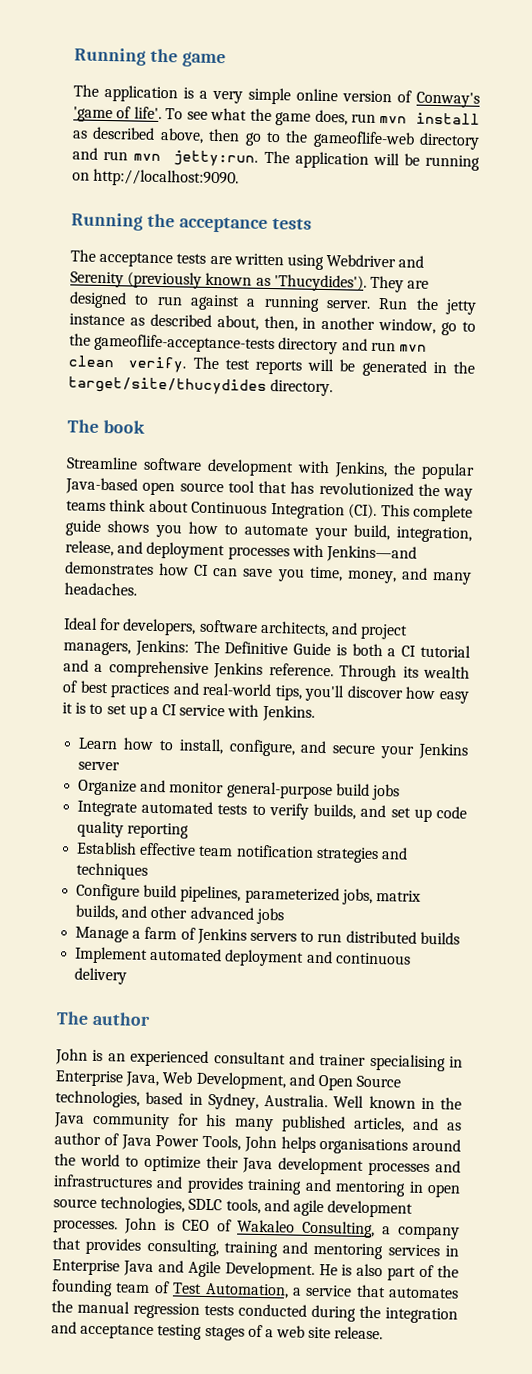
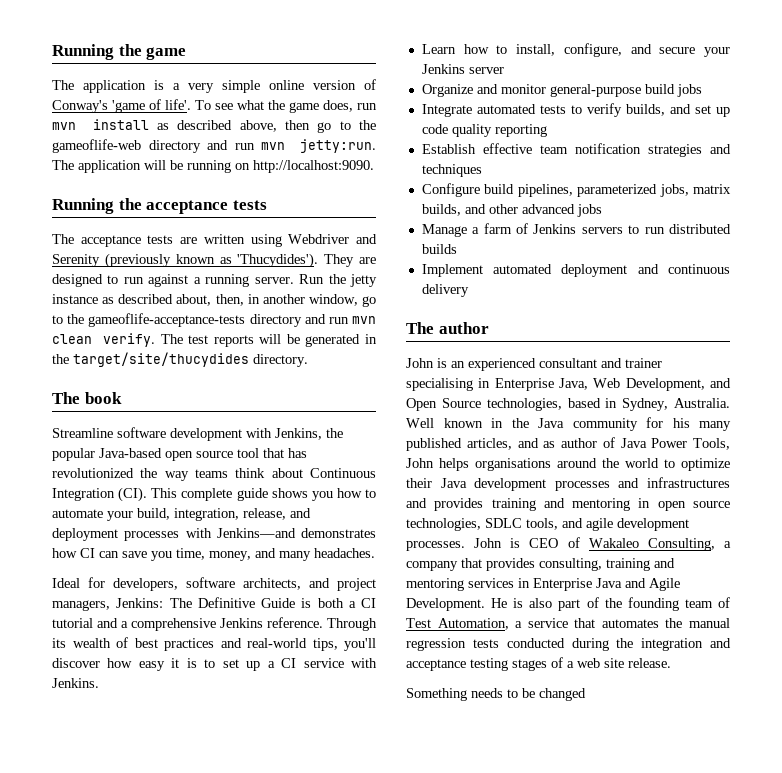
(384, 1333) none -> [406,688,586,701] // Something needs to be changed

